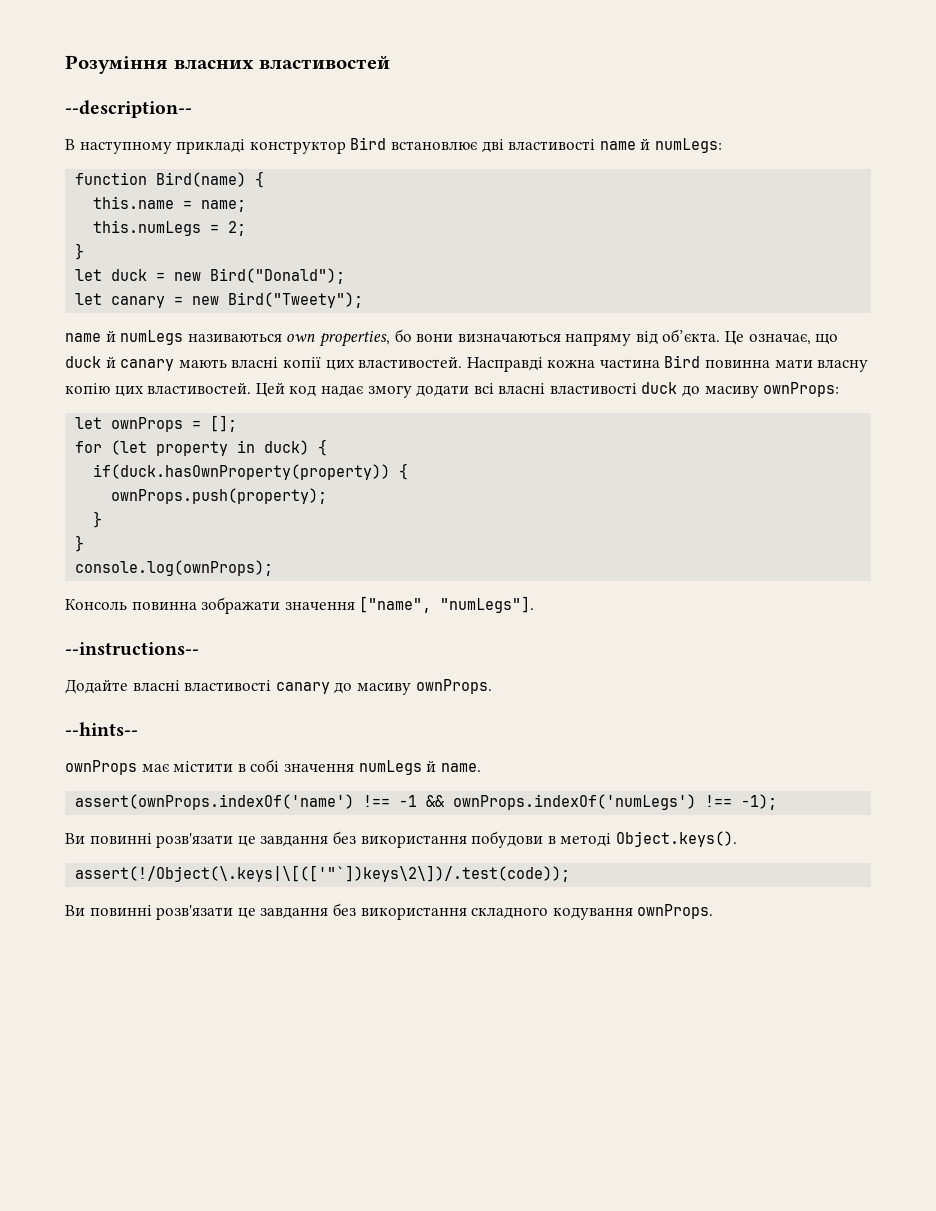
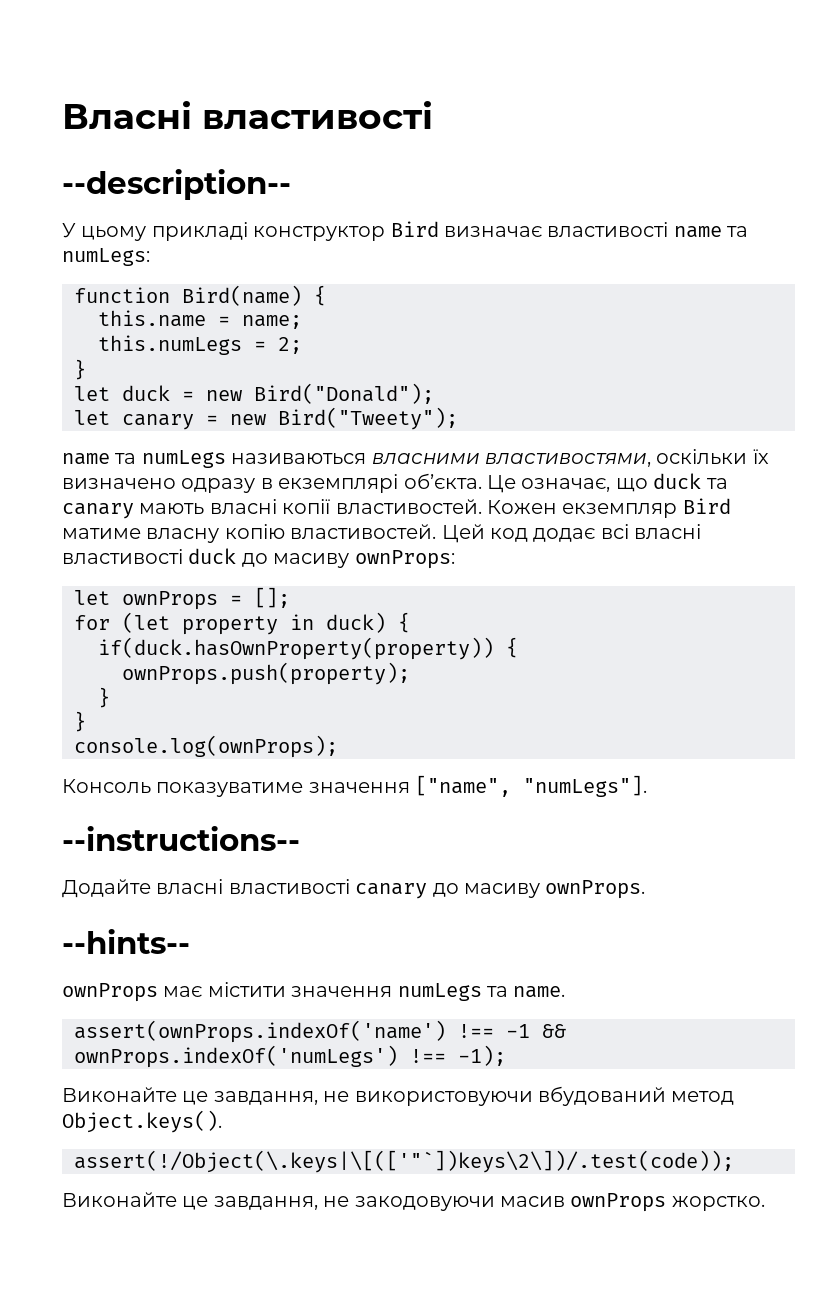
[65,55,391,74] Розуміння власних властивостей -> [62,101,433,129] Власні властивості
[65,139,172,154] В наступному -> [62,223,147,241] У цьому
[390,139,504,153] встановлює дві -> [444,226,542,237] визначає
[640,138,651,150] й -> [727,226,749,237] та
[105,330,116,342] й -> [115,453,137,464] та
[286,329,658,347] own properties, бо вони визначаються напряму від -> [371,449,769,467] [62,474,399,493] власними властивостями, оскільки їх визначено одразу в екземплярі
[105,356,116,368] й -> [706,478,728,489] та
[325,355,813,372] цих властивостей. Насправді кожна частина Bird повинна мати -> [335,498,731,518] [62,528,141,539] властивостей. Кожен екземпляр Bird матиме
[114,386,144,397] цих -> (285, 531) none
[320,385,470,398] надає змогу додати -> [533,528,596,542] додає
[131,597,281,614] повинна зображати -> [156,782,304,797] показуватиме
[237,759,280,772] в собі -> (286, 989) none
[426,760,437,772] й -> [487,986,508,997] та
[65,831,737,848] [75,865,571,882] [65,903,714,920] Ви повинні розв'язати це завдання без використання побудови в методі Object.keys(). // assert(!/Object(\.keys|\[(['"`])keys\2\])/.test(code)); // Ви повинні розв'язати це завдання без використання складного кодування ownProps. -> [62,1086,735,1106] [62,1110,222,1133] [74,1150,734,1173] [62,1192,765,1212] Виконайте це завдання, не використовуючи вбудований метод Object.keys(). // assert(!/Object(\.keys|\[(['"`])keys\2\])/.test(code)); // Виконайте це завдання, не закодовуючи масив ownProps жорстко.

